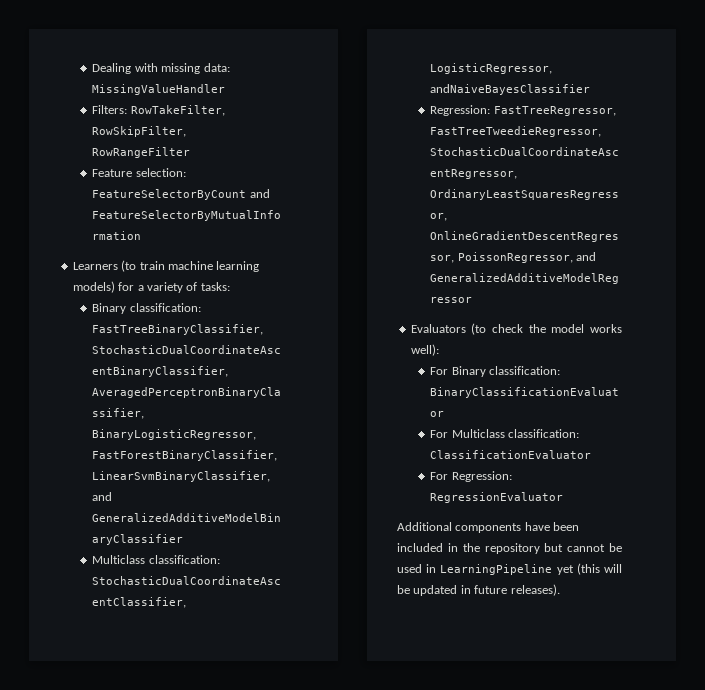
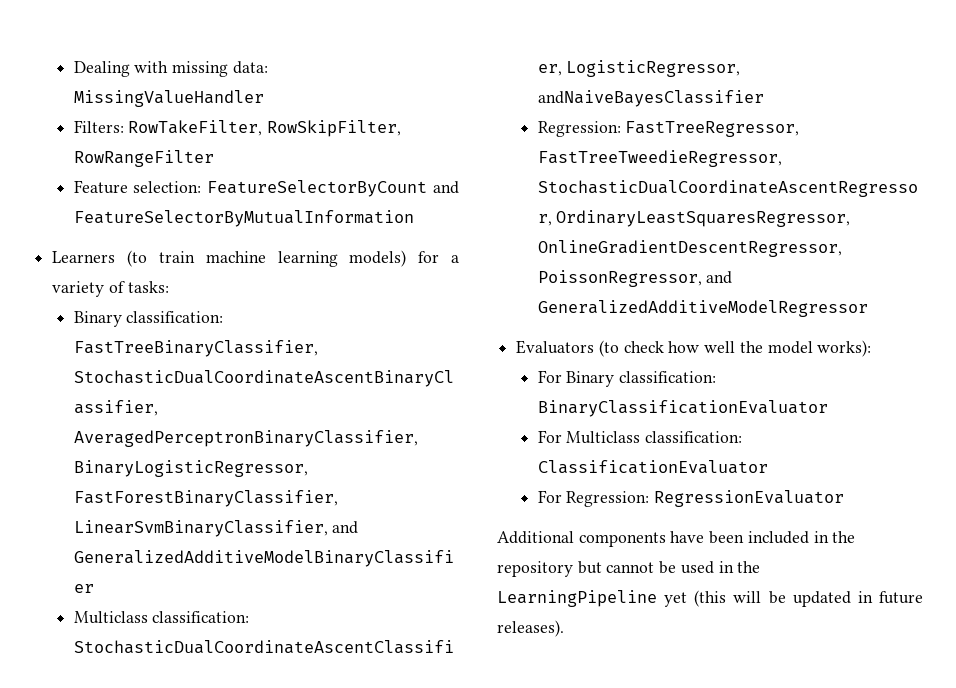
[528,324,622,333] [410,344,439,356] the model works well): -> [668,340,872,357] how well the model works):
(437, 568) none -> [737,561,761,573] the

